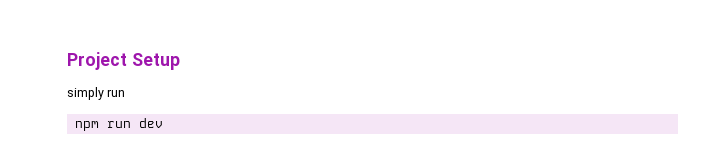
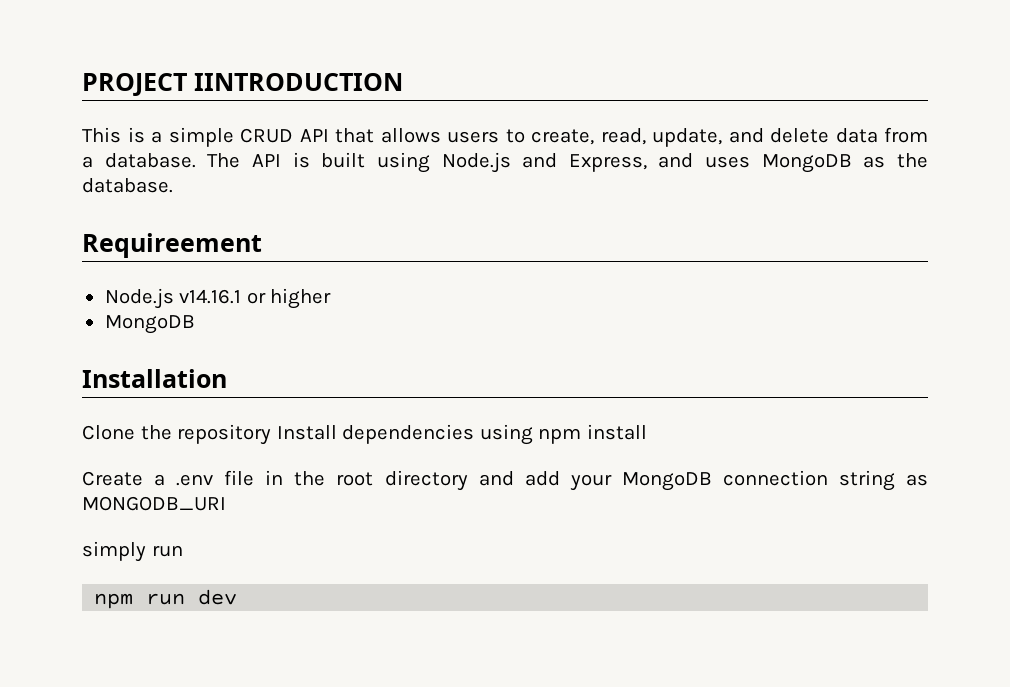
[67,52,180,70] Project Setup -> [82,73,403,97] [82,127,928,147] [82,152,928,173] [82,178,173,193] [82,233,262,258] [104,288,332,309] [104,315,195,334] [82,369,227,388] [82,424,647,445] [82,470,928,491] [82,496,226,511] PROJECT IINTRODUCTION // This is a simple CRUD API that allows users to create, read, update, and delete data from a database. The API is built using Node.js and Express, and uses MongoDB as the database. // Requireement // Node.js v14.16.1 or higher // MongoDB // Installation // Clone the repository Install dependencies using npm install // Create a .env file in the root directory and add your MongoDB connection string as MONGODB_URI

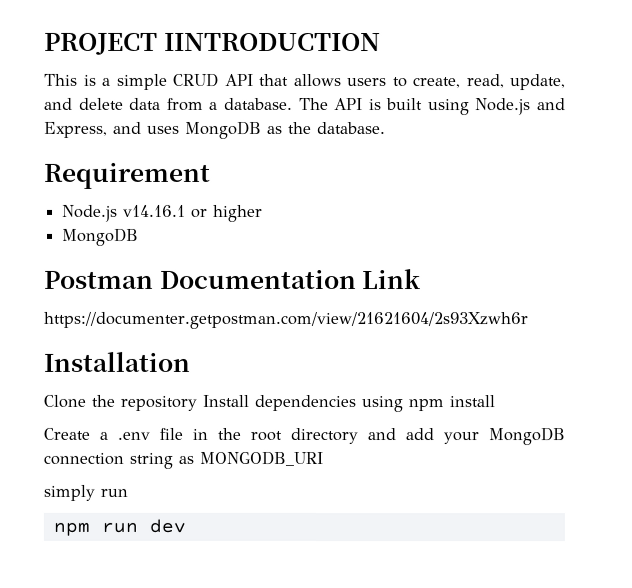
[82,233,262,258] Requireement -> [44,162,211,189] Requirement
(195, 324) none -> [44,269,422,290] [43,311,528,330] // Postman Documentation Link // https://documenter.getpostman.com/view/21621604/2s93Xzwh6r

